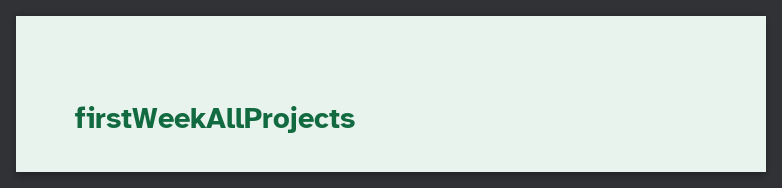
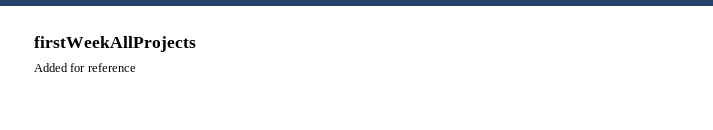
(355, 119) none -> [34,63,136,72] // Added for reference

